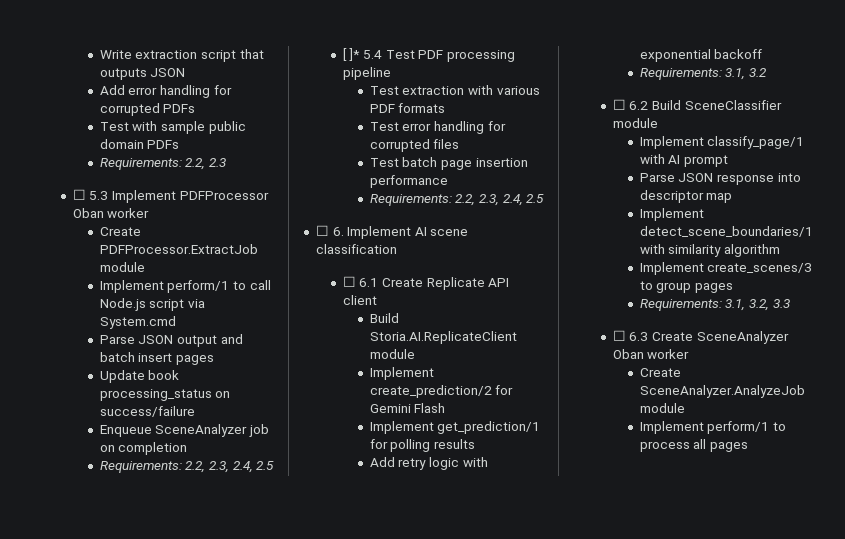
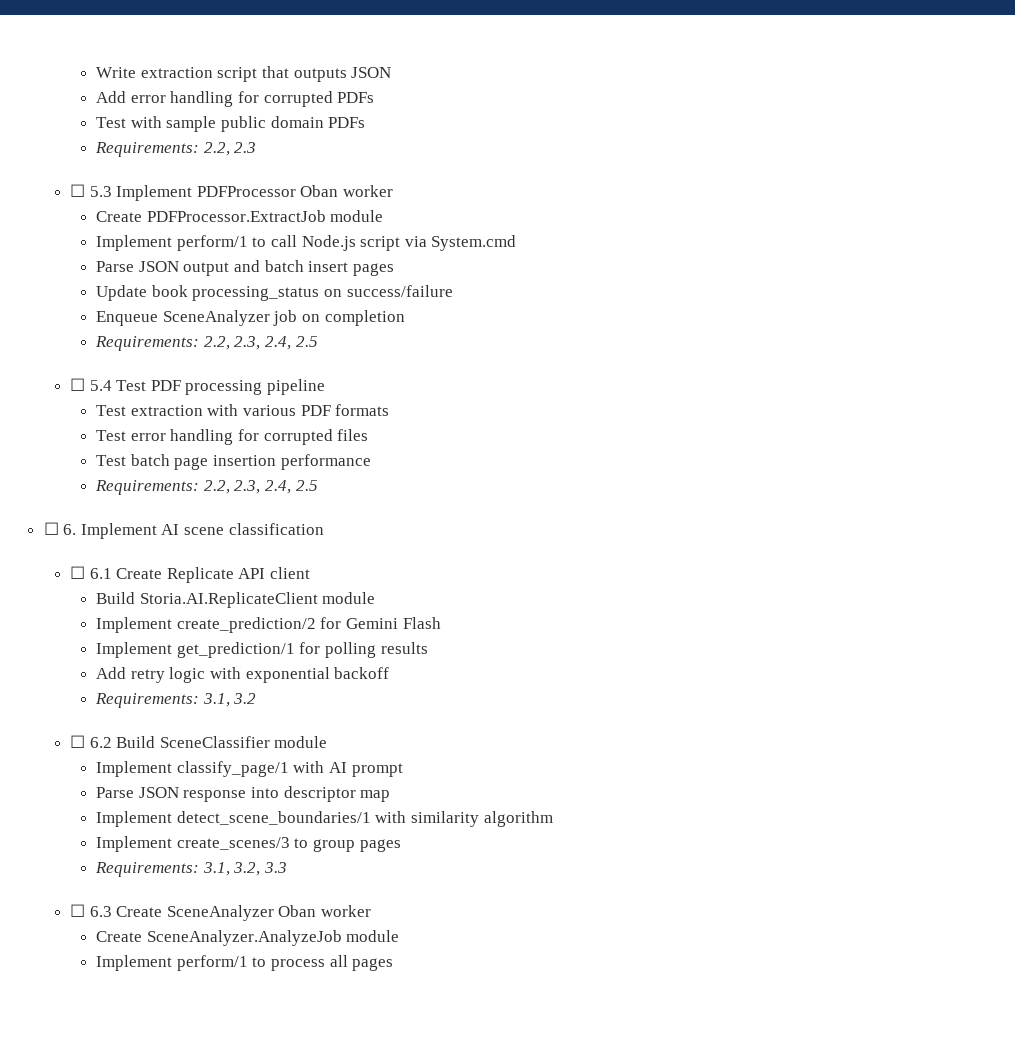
[342,48,361,61] [ ]* -> [69,378,85,391] ☐

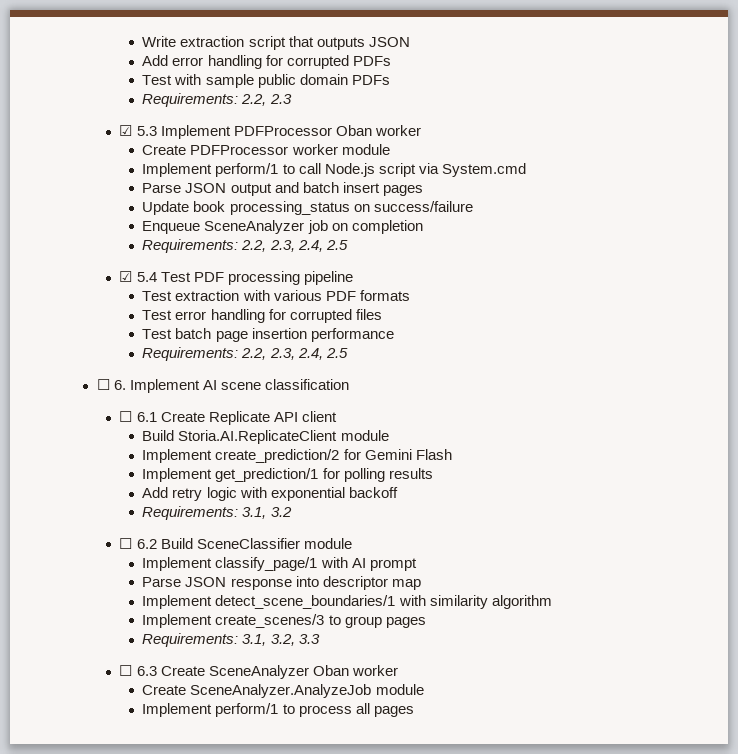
[69,184,85,197] ☐ -> [119,125,133,136] ☑
[146,210,326,222] PDFProcessor.ExtractJob -> [190,144,338,155] PDFProcessor worker
[69,378,85,391] ☐ -> [119,271,133,282] ☑

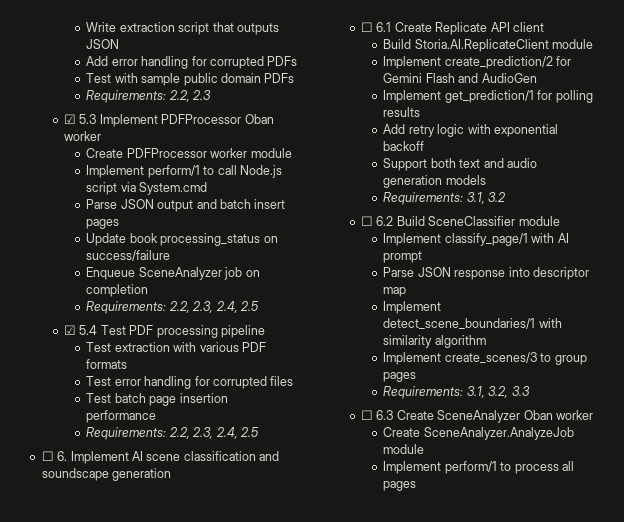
(349, 384) none -> [259,451,279,461] [41,468,172,481] and soundscape generation
(452, 454) none -> [458,73,537,83] and AudioGen
(398, 492) none -> [383,158,537,171] [383,175,486,188] // Support both text and audio generation models

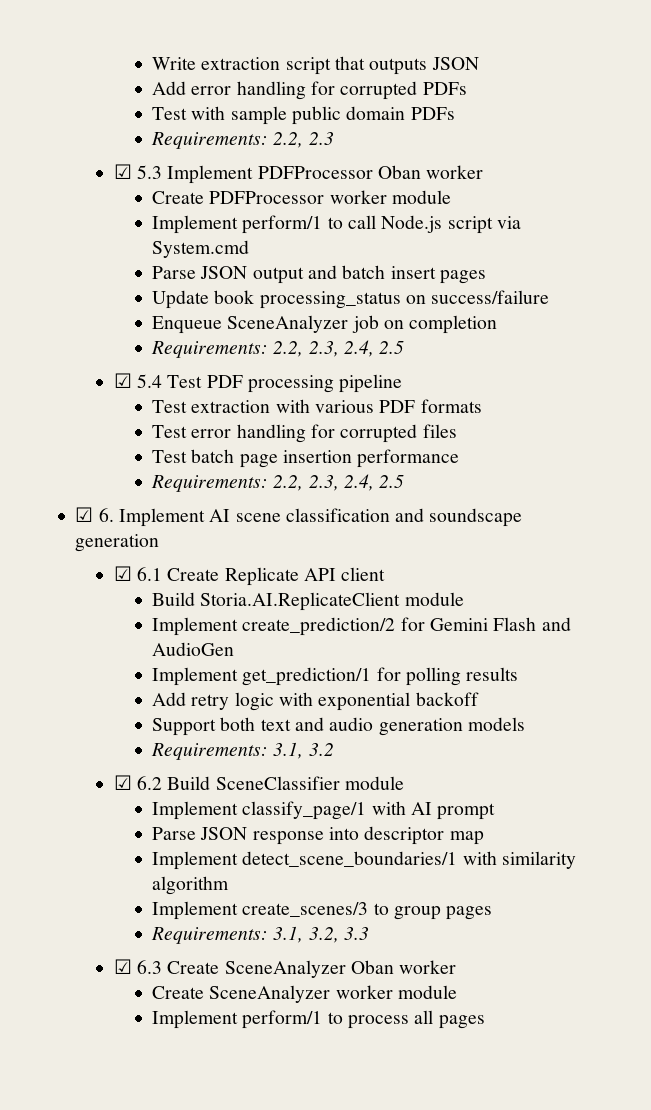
[41,451,54,461] ☐ -> [75,507,94,522] ☑
[361,22,374,32] ☐ -> [113,566,132,581] ☑
[361,216,374,226] ☐ -> [113,775,132,790] ☑
[361,410,374,420] ☐ -> [113,959,132,974] ☑
[423,427,574,440] SceneAnalyzer.AnalyzeJob -> [209,985,393,1003] SceneAnalyzer worker

